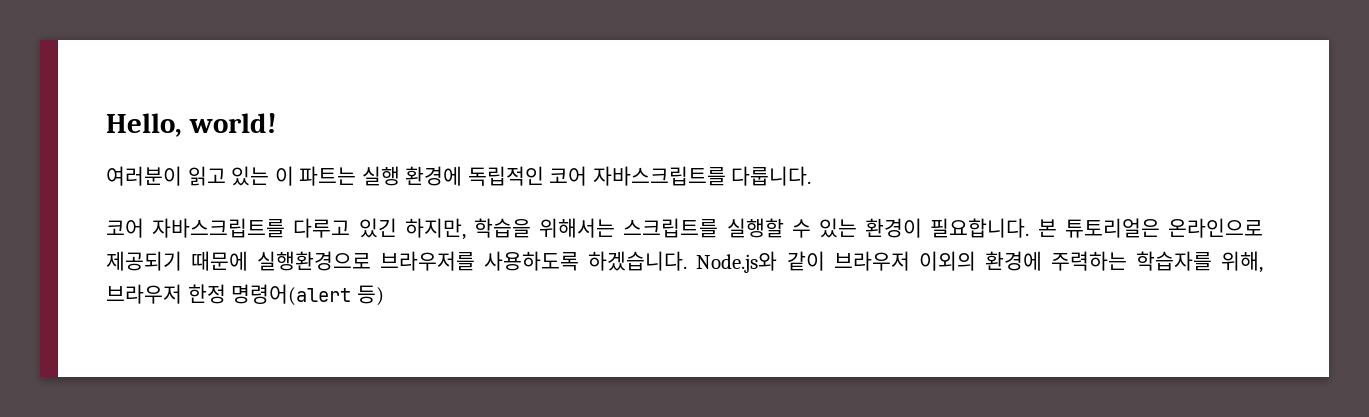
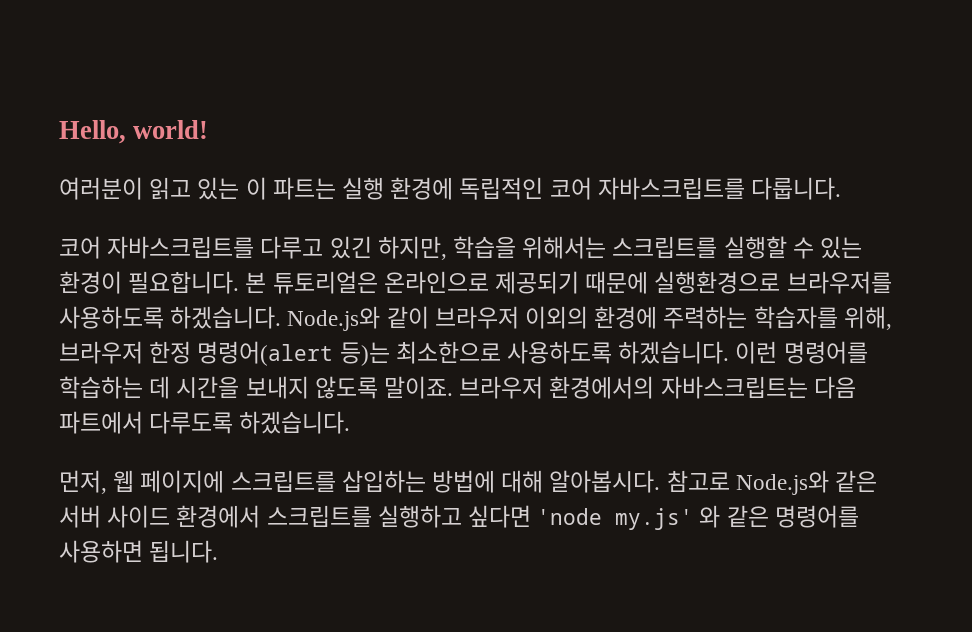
[356,285,384,306] 등) -> [339,341,868,366] [59,376,856,399] [59,411,351,434] [59,470,878,495] [59,505,859,530] [59,540,219,563] 등)는 최소한으로 사용하도록 하겠습니다. 이런 명령어를 학습하는 데 시간을 보내지 않도록 말이죠. 브라우저 환경에서의 자바스크립트는 다음 파트에서 다루도록 하겠습니다. // 먼저, 웹 페이지에 스크립트를 삽입하는 방법에 대해 알아봅시다. 참고로 Node.js와 같은 서버 사이드 환경에서 스크립트를 실행하고 싶다면 'node my.js' 와 같은 명령어를 사용하면 됩니다.

